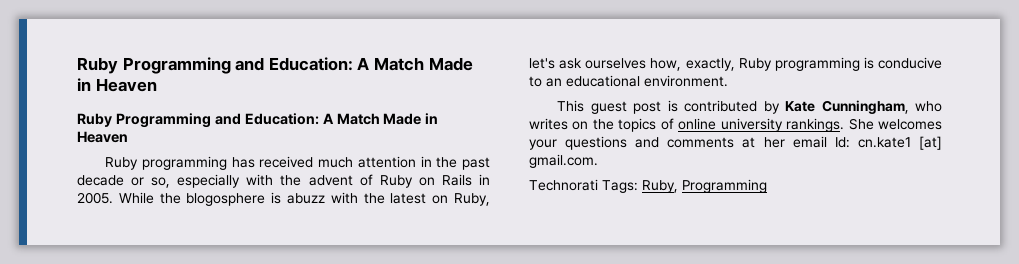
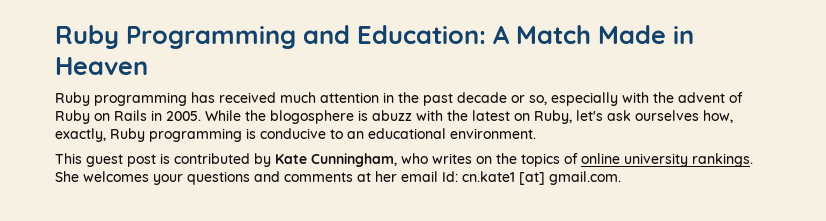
[77,57,473,74] [77,78,157,92] [77,113,439,128] [77,131,128,143] Ruby Programming and Education: A Match Made in Heaven // Ruby Programming and Education: A Match Made in Heaven -> [55,25,694,49] [55,57,148,75] Ruby Programming and Education: A Match Made in Heaven
[529,179,767,193] // Technorati Tags: Ruby, Programming -> (621, 178) none

